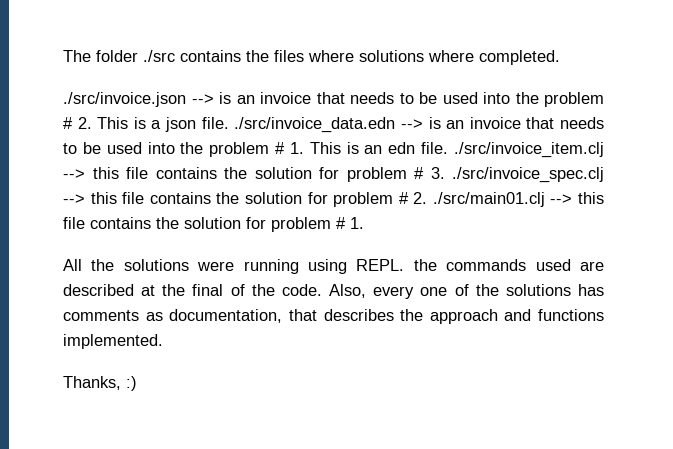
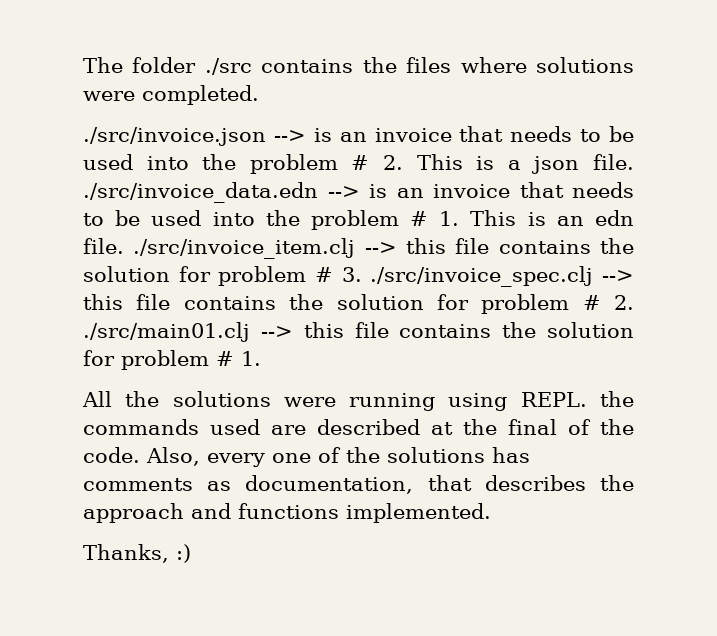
[428,50,474,62] where -> [83,91,135,101] were

